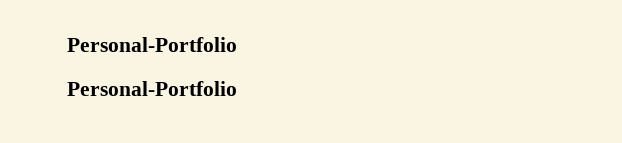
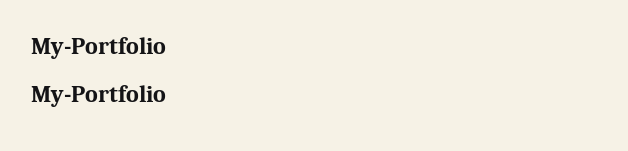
[67,37,237,52] [67,81,237,96] Personal-Portfolio // Personal-Portfolio -> [31,37,166,59] [31,85,166,107] My-Portfolio // My-Portfolio

